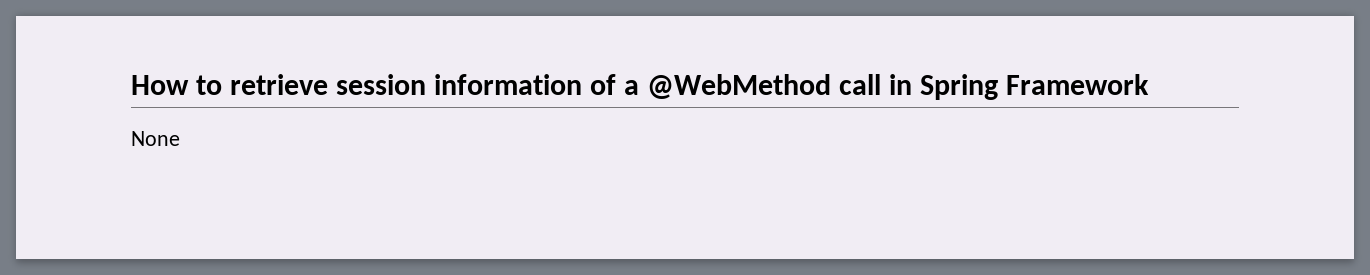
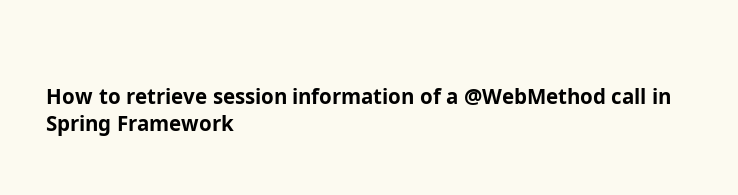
[131,131,180,146] // None -> (234, 123) none

